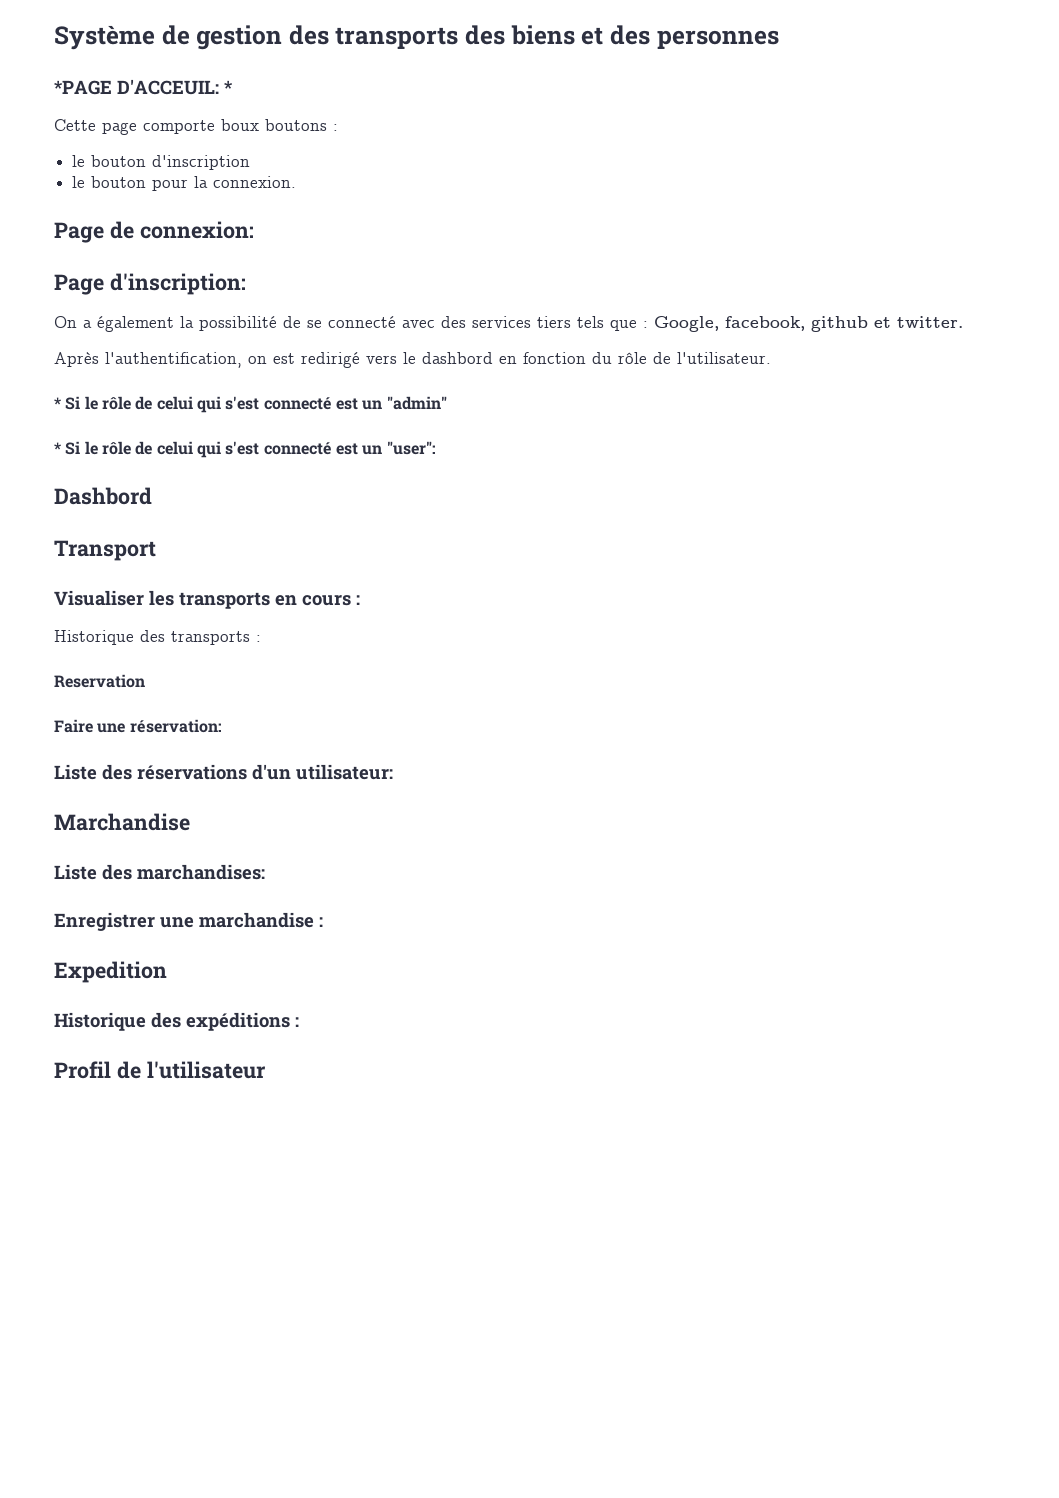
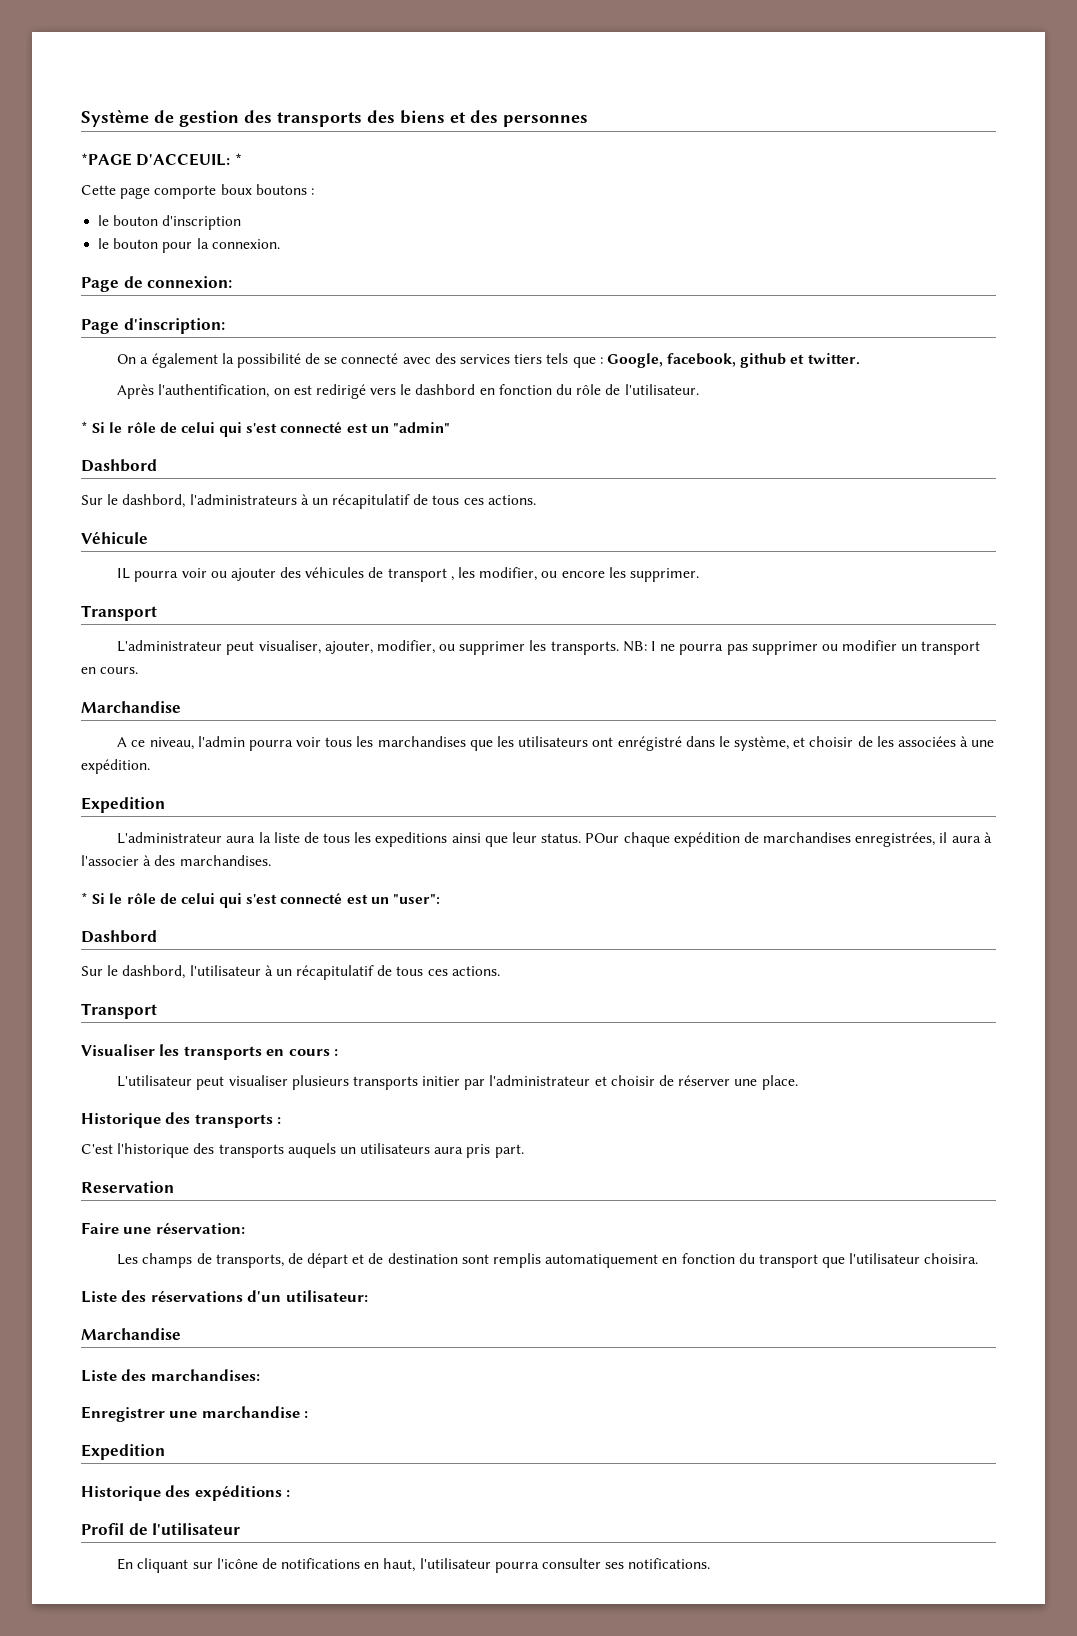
(447, 403) none -> [81,459,157,472] [81,494,536,509] [81,531,148,544] [117,567,699,582] [81,605,157,621] [117,640,981,655] [81,667,139,674] [81,701,181,713] [117,736,995,751] [81,759,150,774] [81,797,165,813] [117,832,992,847] [81,855,271,866] // Dashbord // Sur le dashbord, l'administrateurs à un récapitulatif de tous ces actions. // Véhicule // IL pourra voir ou ajouter des véhicules de transport , les modifier, ou encore les supprimer. // Transport // L'administrateur peut visualiser, ajouter, modifier, ou supprimer les transports. NB: I ne pourra pas supprimer ou modifier un transport en cours. // Marchandise // A ce niveau, l'admin pourra voir tous les marchandises que les utilisateurs ont enrégistré dans le système, et choisir de les associées à une expédition. // Expedition // L'administrateur aura la liste de tous les expeditions ainsi que leur status. POur chaque expédition de marchandises enregistrées, il aura à l'associer à des marchandises.
(152, 496) none -> [81,965,500,980] // Sur le dashbord, l'utilisateur à un récapitulatif de tous ces actions.
[54,630,261,645] [54,674,145,688] [54,719,222,733] Historique des transports : // Reservation // Faire une réservation: -> [117,1075,798,1090] [81,1112,282,1128] [81,1143,524,1158] [81,1181,174,1193] [81,1222,245,1234] [117,1253,979,1268] L'utilisateur peut visualiser plusieurs transports initier par l'administrateur et choisir de réserver une place. // Historique des transports : // C'est l'historique des transports auquels un utilisateurs aura pris part. // Reservation // Faire une réservation: // Les champs de transports, de départ et de destination sont remplis automatiquement en fonction du transport que l'utilisateur choisira.
(266, 1070) none -> [117,1558,711,1573] // En cliquant sur l'icône de notifications en haut, l'utilisateur pourra consulter ses notifications.

